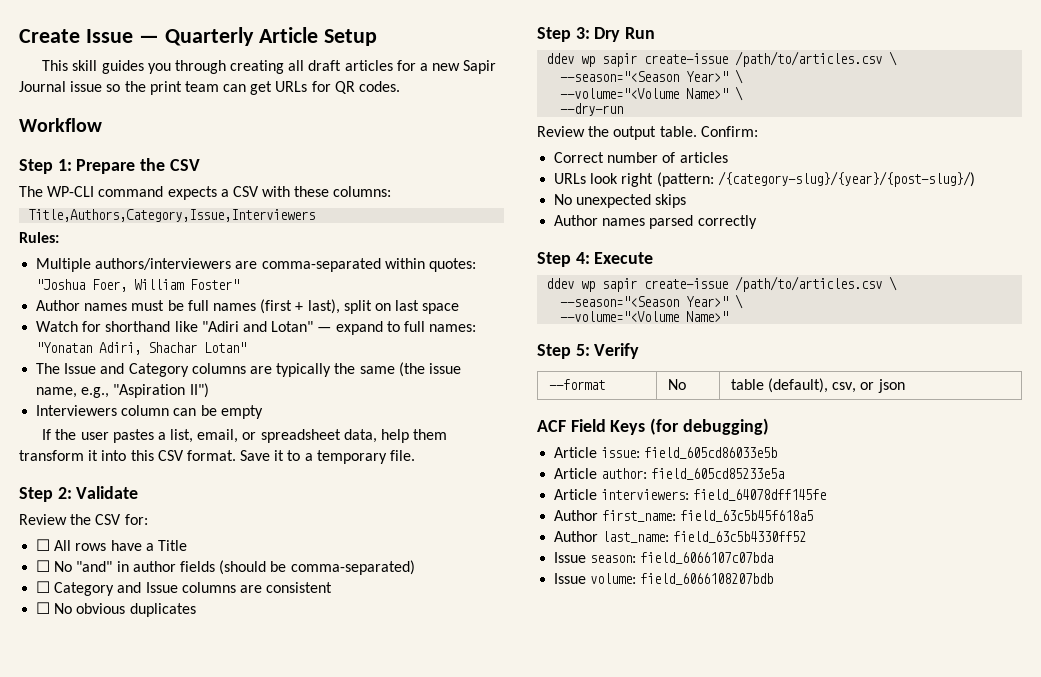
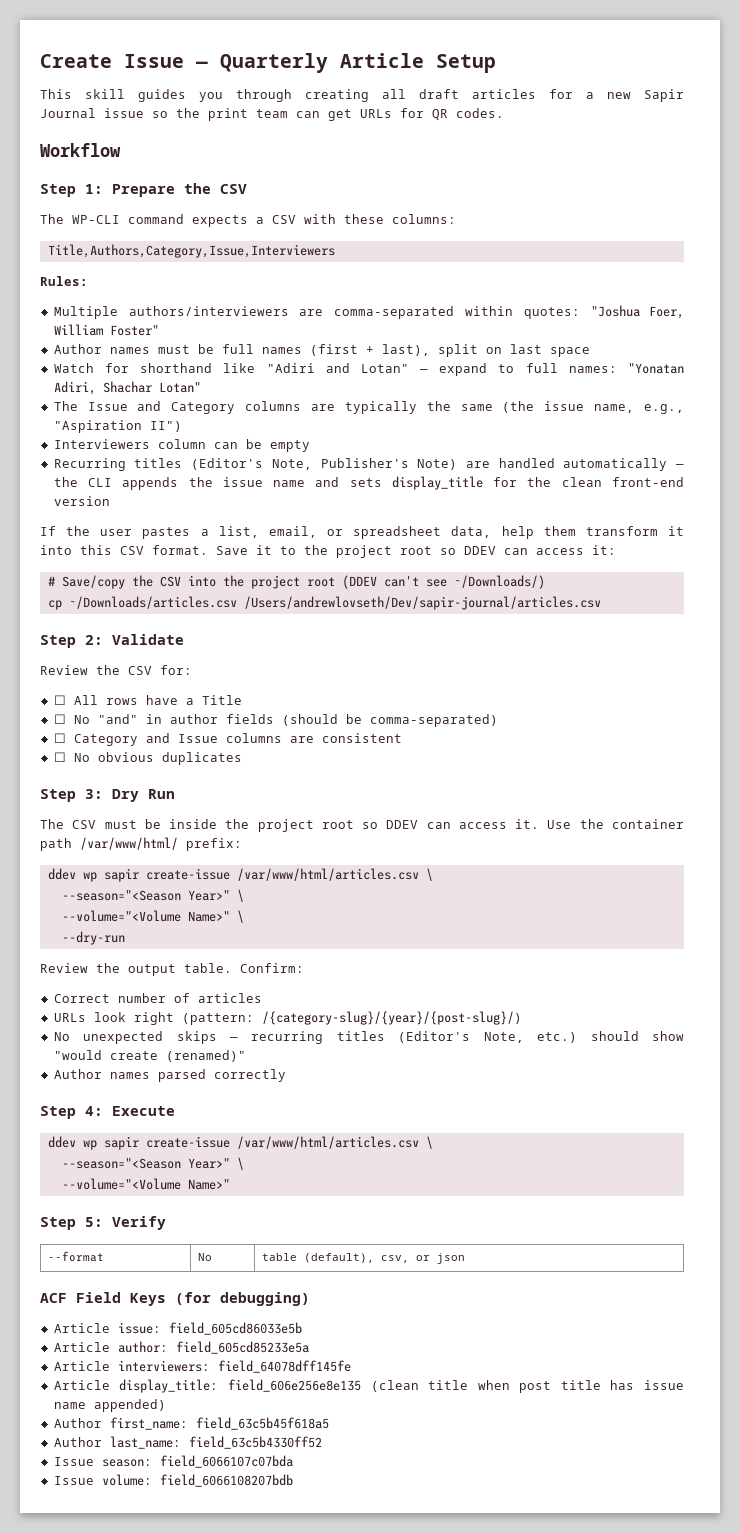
(263, 412) none -> [53,458,685,471] [53,476,684,490] [53,496,110,506] // Recurring titles (Editor's Note, Publisher's Note) are handled automatically — the CLI appends the issue name and sets display_title for the clean front-end version
[304,450,416,464] a temporary file. -> [304,545,616,558] [47,575,545,589] [47,596,601,610] the project root so DDEV can access it: // # Save/copy the CSV into the project root (DDEV can't see ~/Downloads/) // cp ~/Downloads/articles.csv /Users/andrewlovseth/Dev/sapir-journal/articles.csv
[546,51,883,67] // ddev wp sapir create-issue /path/to/articles.csv -> [40,819,684,832] [40,837,242,851] [47,868,419,882] // The CSV must be inside the project root so DDEV can access it. Use the container path /var/www/html/ prefix: // ddev wp sapir create-issue /var/www/html/articles.csv
(687, 201) none -> [230,1031,684,1044] [53,1050,246,1062] — recurring titles (Editor's Note, etc.) should show "would create (renamed)"
[735,276,883,292] /path/to/articles.csv -> [236,1136,419,1149] /var/www/html/articles.csv
(827, 495) none -> [53,1379,684,1393] [53,1399,166,1412] // Article display_title: field_606e256e8e135 (clean title when post title has issue name appended)

